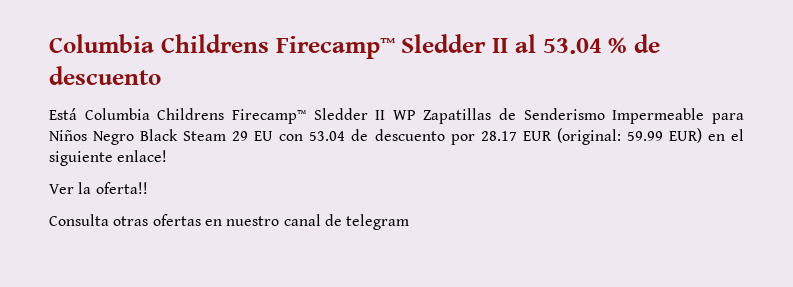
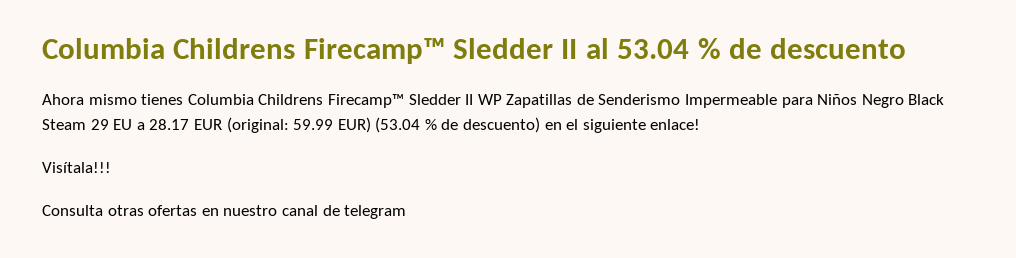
[49,108,77,120] Está -> [42,94,184,105] Ahora mismo tienes
[279,129,475,145] con 53.04 de descuento por -> [136,122,145,130] a
(702, 135) none -> [375,117,541,133] (53.04 % de descuento)
[49,182,148,194] Ver la oferta!! -> [42,162,111,173] Visítala!!!

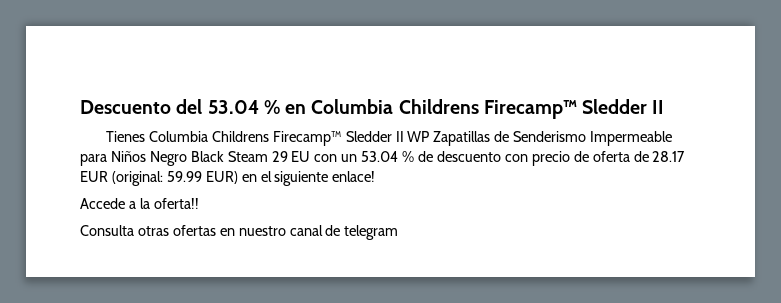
[42,38,907,64] [42,94,184,105] Columbia Childrens Firecamp™ Sledder II al 53.04 % de descuento // Ahora mismo tienes -> [80,99,665,119] [105,131,145,142] Descuento del 53.04 % en Columbia Childrens Firecamp™ Sledder II // Tienes
[136,122,145,130] a -> [314,151,649,166] con un 53.04 % de descuento con precio de oferta de
[375,117,541,133] (53.04 % de descuento) -> (238, 177) none
[42,162,111,173] Visítala!!! -> [80,198,199,209] Accede a la oferta!!

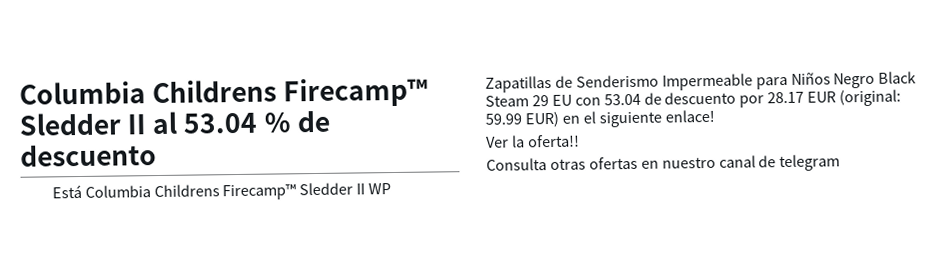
[80,99,665,119] [105,131,145,142] Descuento del 53.04 % en Columbia Childrens Firecamp™ Sledder II // Tienes -> [19,77,429,108] [19,110,330,136] [20,144,157,167] [51,184,82,199] Columbia Childrens Firecamp™ Sledder II al 53.04 % de descuento // Está
[341,151,649,166] un 53.04 % de descuento con precio de oferta de -> [603,91,765,108] 53.04 de descuento por
[80,198,136,209] Accede a -> [486,136,509,148] Ver

